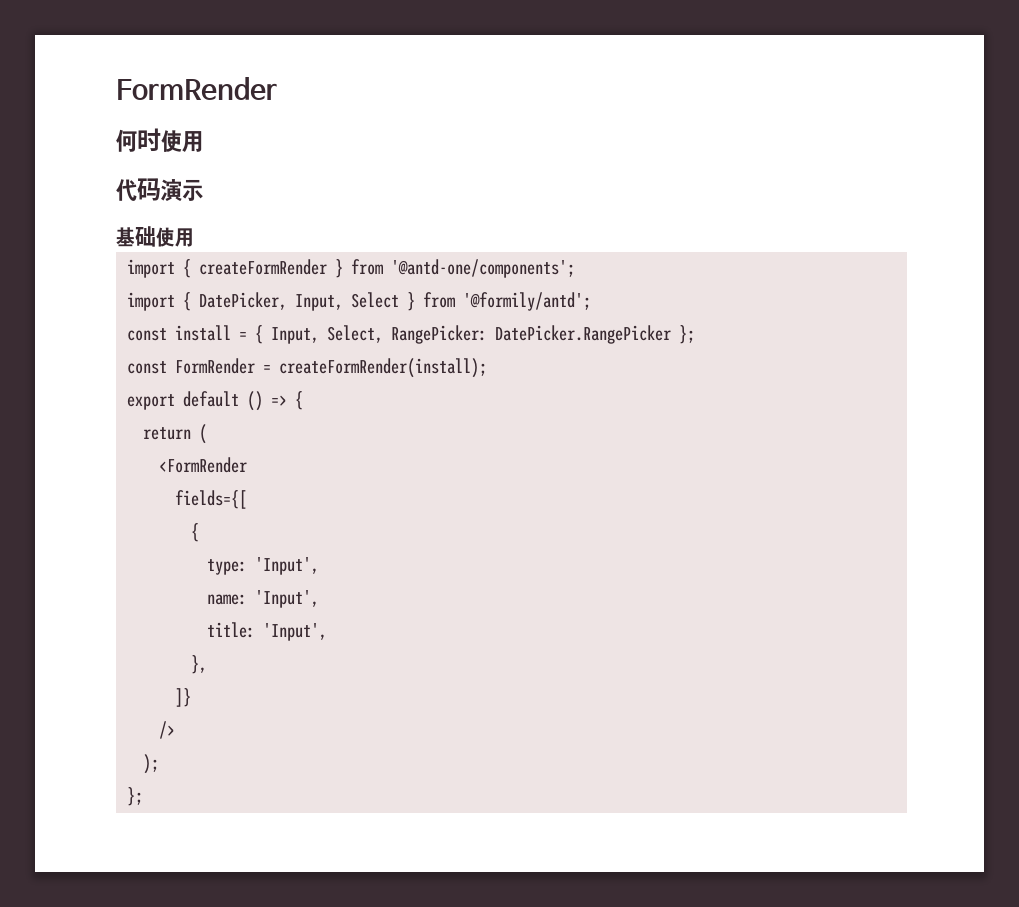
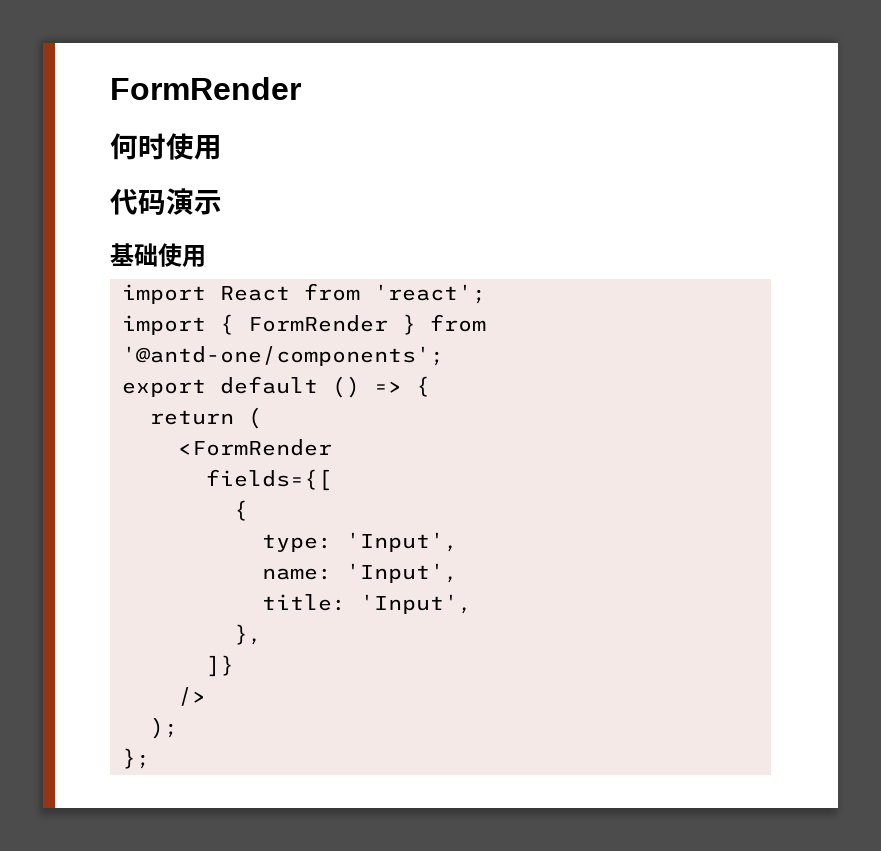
[126,259,327,278] // import { createFormRender -> [122,283,487,304] [122,314,389,335] // import React from 'react'; // import { FormRender
[126,292,591,311] [126,325,695,344] [126,358,487,378] // import { DatePicker, Input, Select } from '@formily/antd'; // const install = { Input, Select, RangePicker: DatePicker.RangePicker }; // const FormRender = createFormRender(install); -> (445, 356) none

